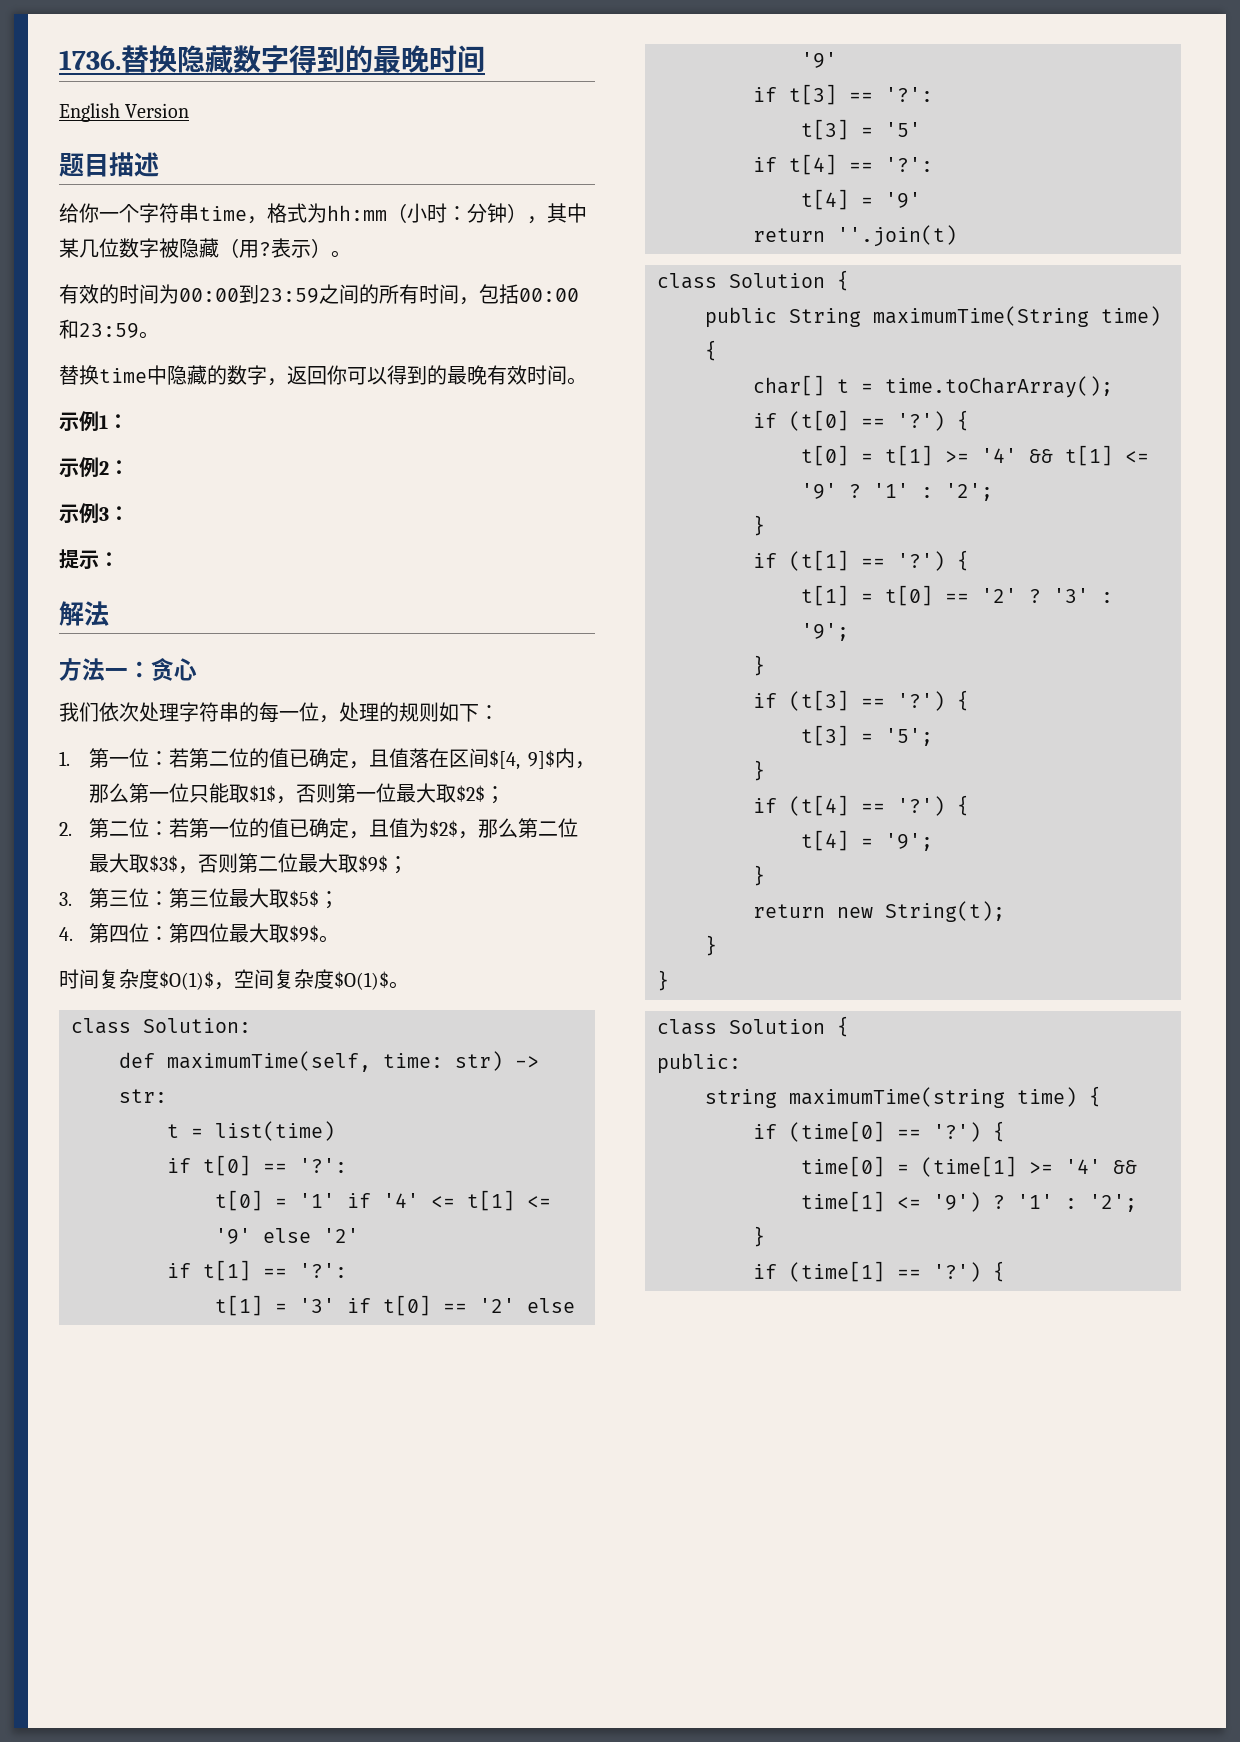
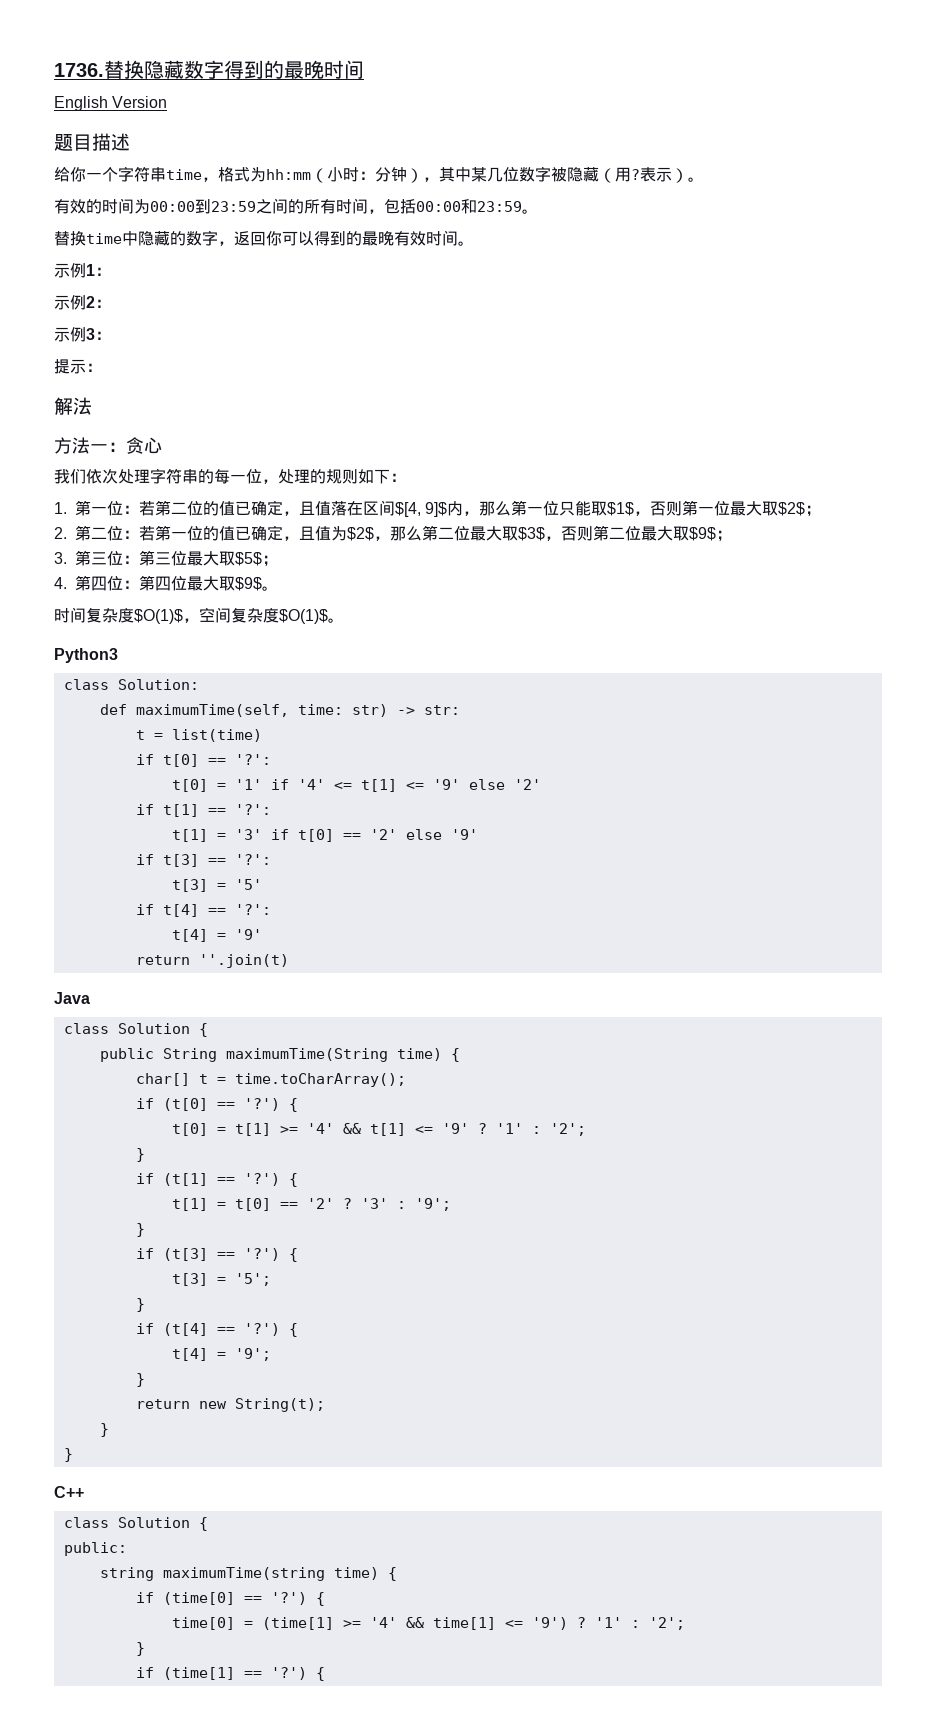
(409, 985) none -> [54,648,118,663] // Python3
(957, 236) none -> [54,992,90,1004] // Java
(669, 980) none -> [54,1486,84,1498] // C++

